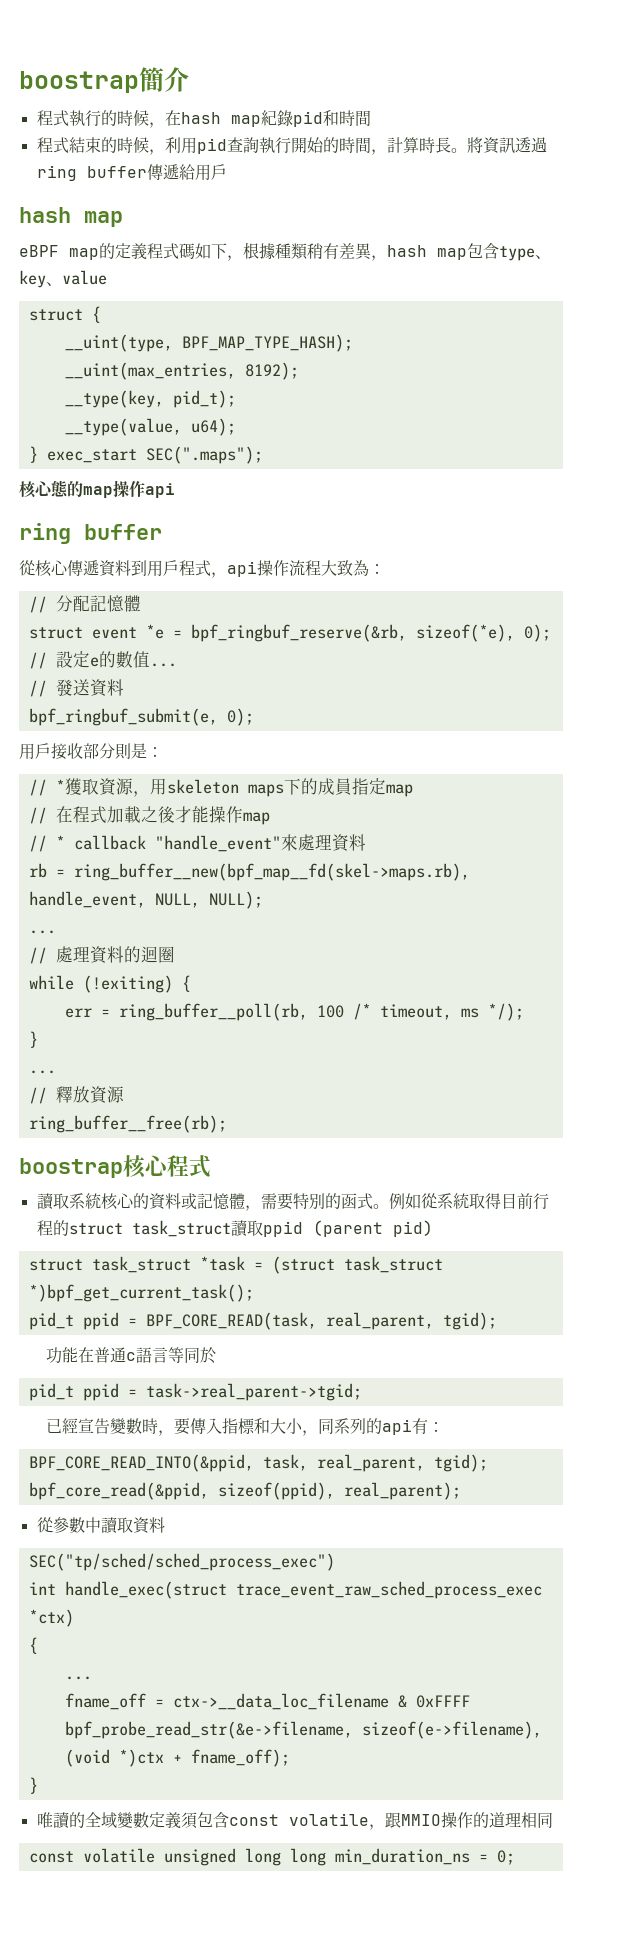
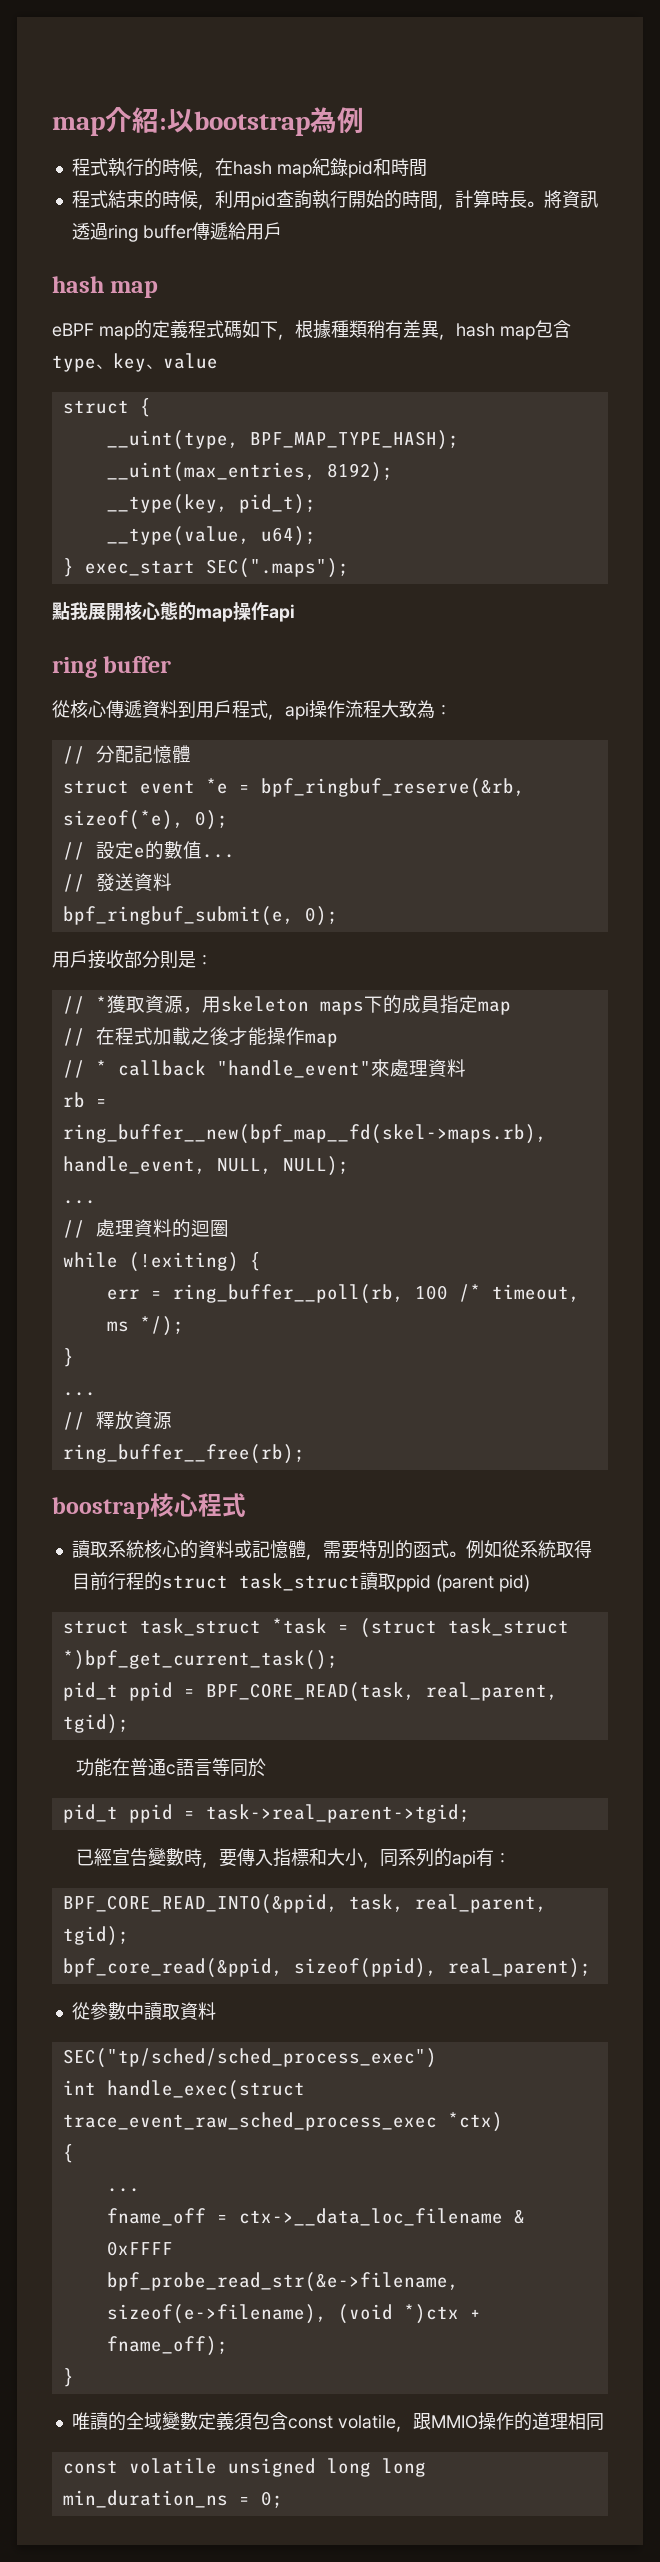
[19,67,164,93] boostrap簡 -> [52,117,105,136] map
(189, 79) none -> [132,107,364,136] 紹:以bootstrap為例
(263, 455) none -> [52,602,124,621] 點我展開

